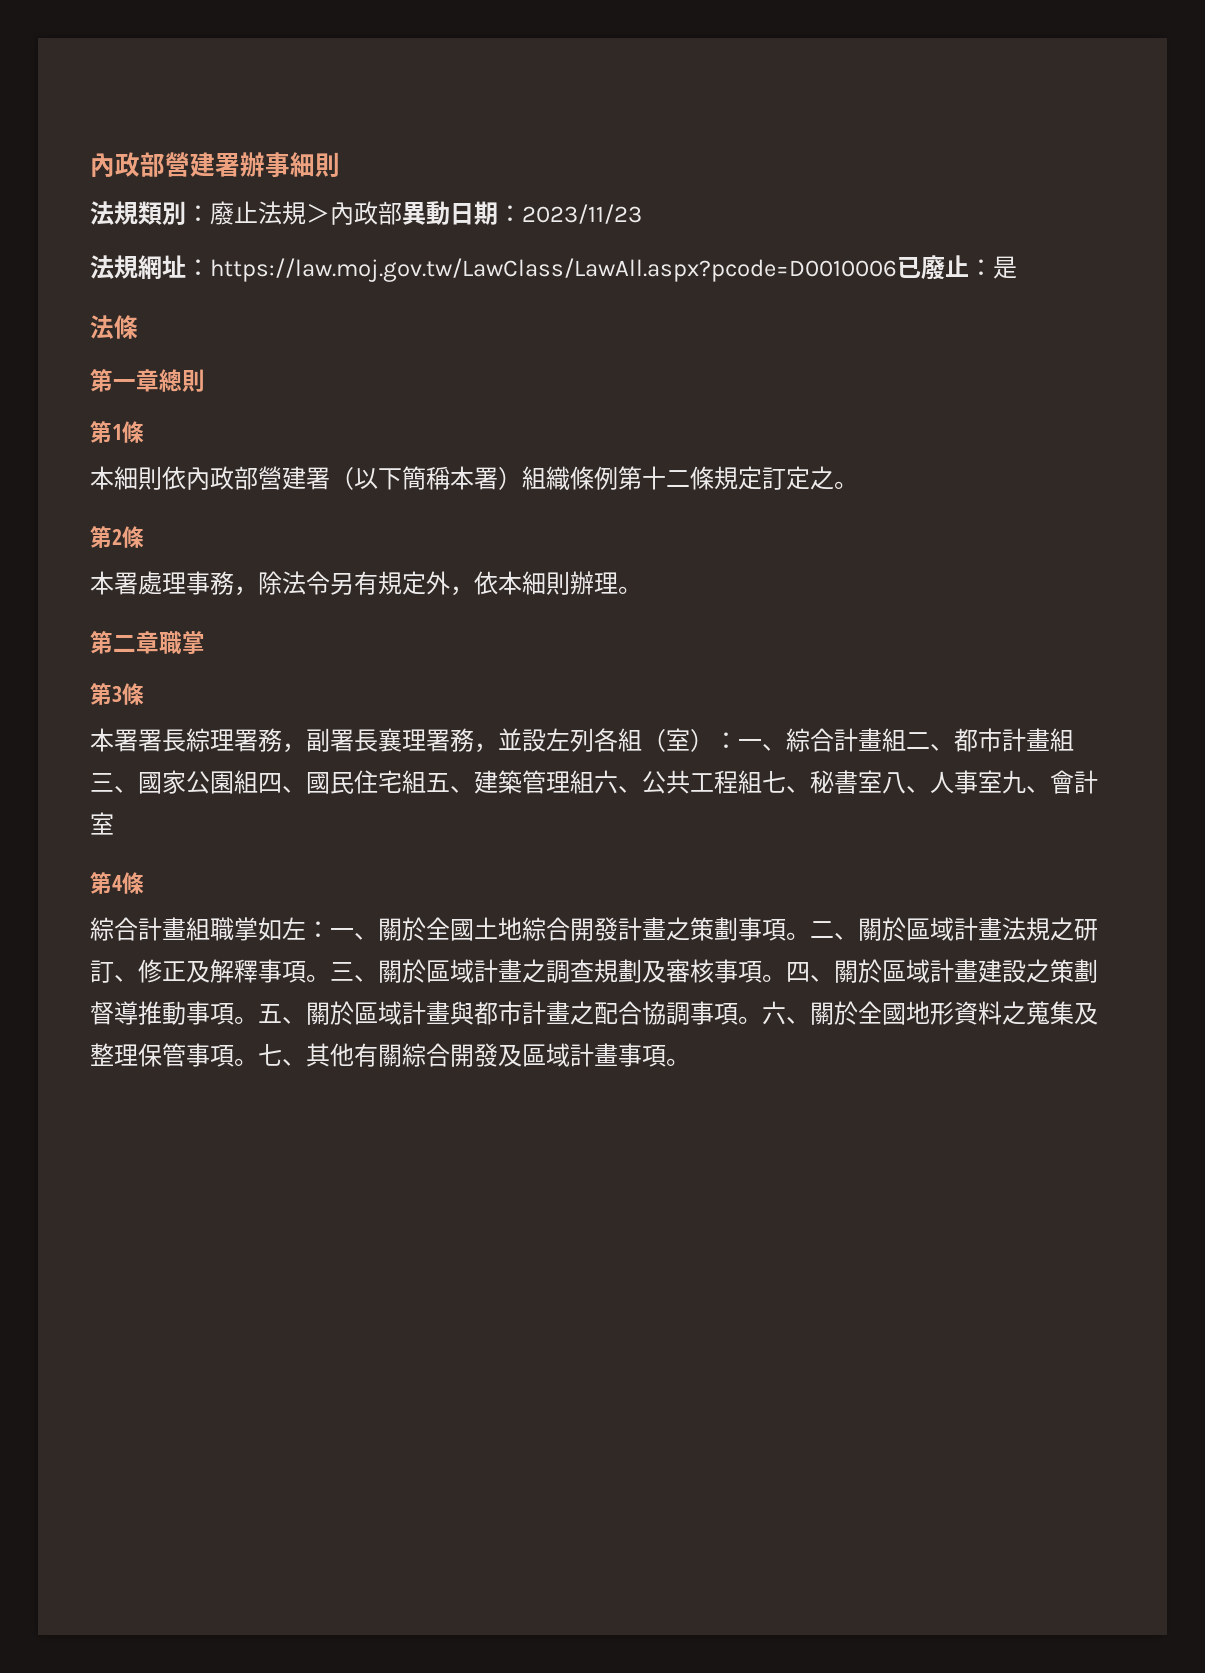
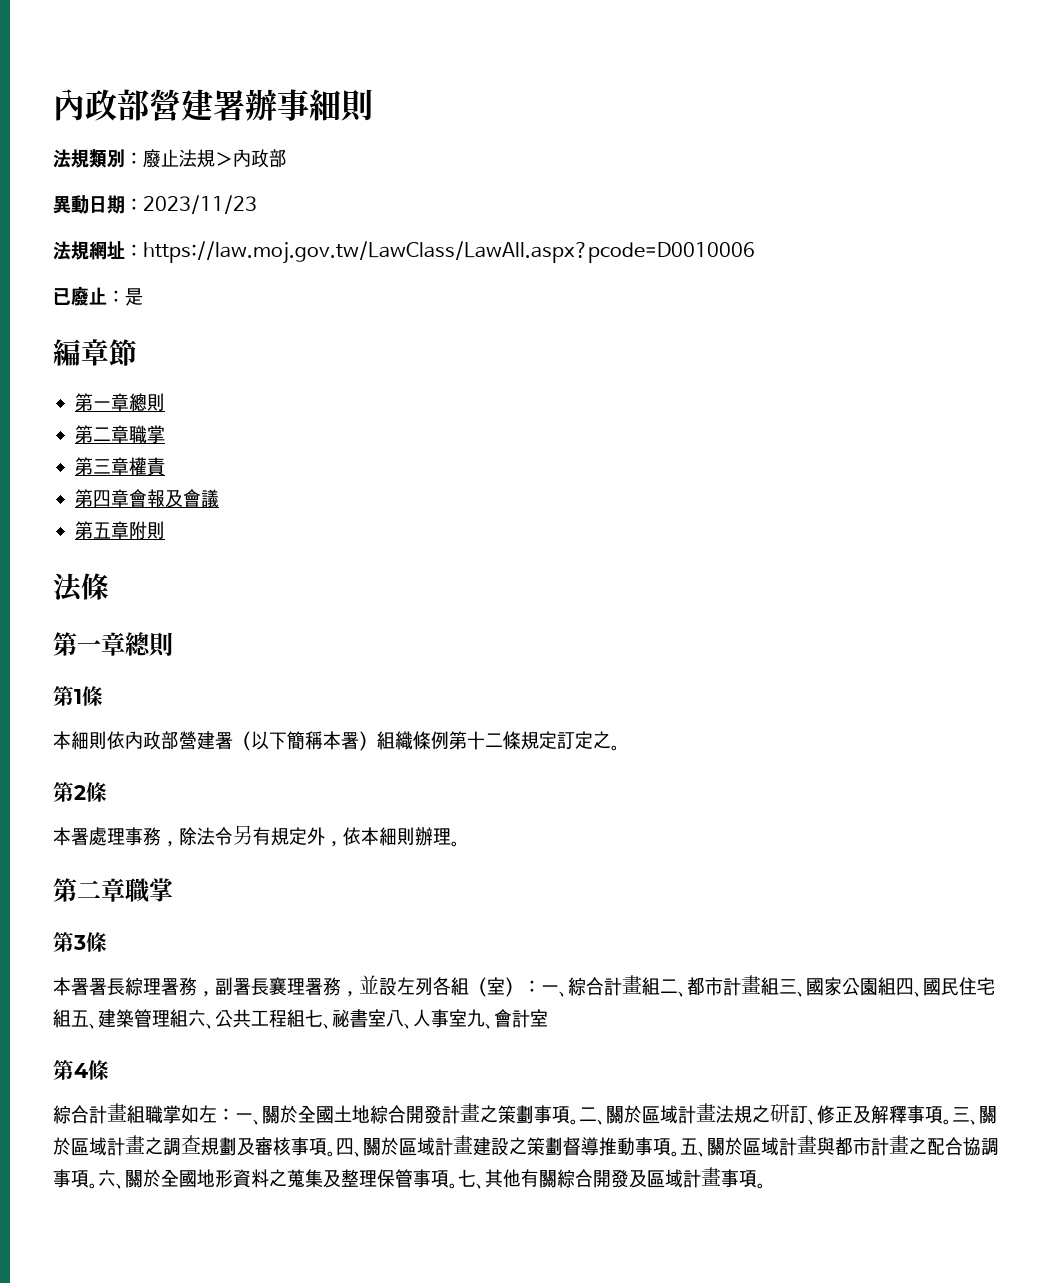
(402, 213) none -> (287, 158) //
(897, 270) none -> (755, 252) //
(1017, 267) none -> [53,339,137,367] [75,393,165,412] [75,425,165,444] [75,457,165,476] [75,489,219,508] [75,521,165,540] // 編章節 // 第一章總則 // 第二章職掌 // 第三章權責 // 第四章會報及會議 // 第五章附則

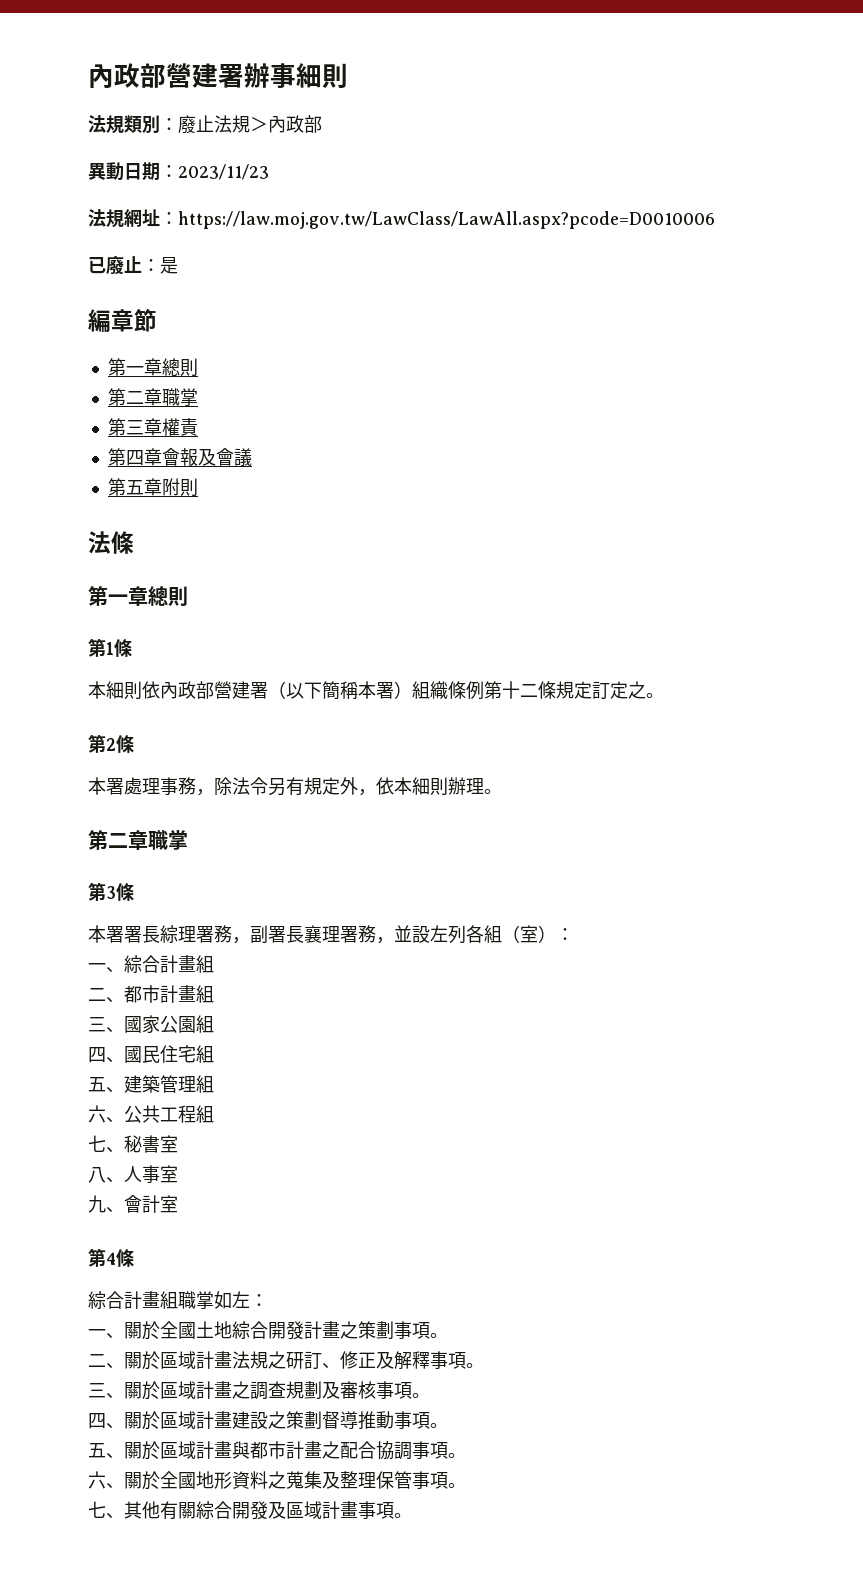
(541, 986) none -> (574, 934) //
(660, 986) none -> (214, 964) //
(779, 986) none -> (214, 994) //
(896, 986) none -> (214, 1024) //
(71, 1018) none -> (214, 1054) //
(188, 1018) none -> (214, 1084) //
(305, 1018) none -> (214, 1114) //
(386, 1018) none -> (178, 1144) //
(467, 1018) none -> (178, 1174) //
(235, 1114) none -> (268, 1300) //
(579, 1122) none -> (448, 1335) //
(952, 1122) none -> (484, 1365) //
(336, 1154) none -> (430, 1395) //
(680, 1154) none -> (448, 1425) //
(98, 1186) none -> (466, 1455) //
(458, 1186) none -> (466, 1485) //

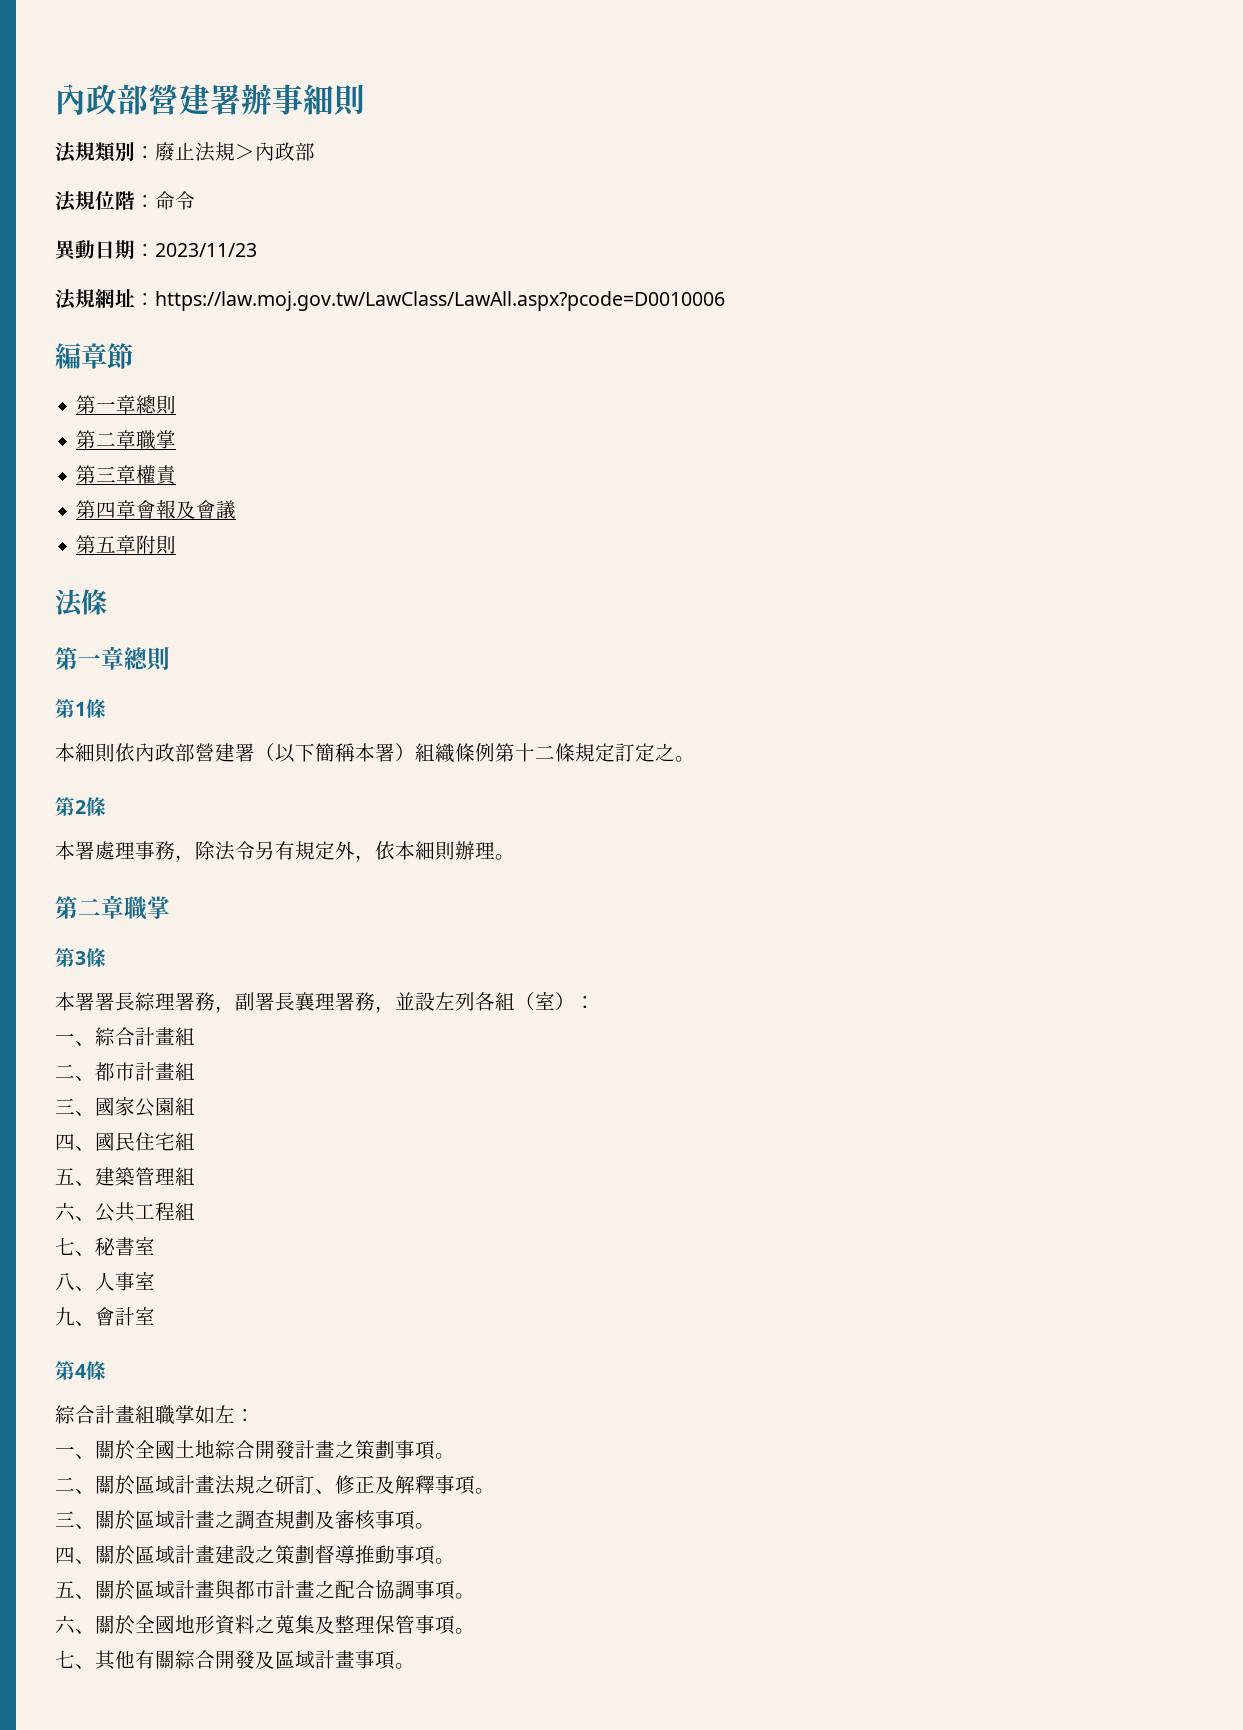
(322, 124) none -> [55,191,195,212] // 法規位階：命令
[88,256,178,275] // 已廢止：是 -> (725, 301) none

